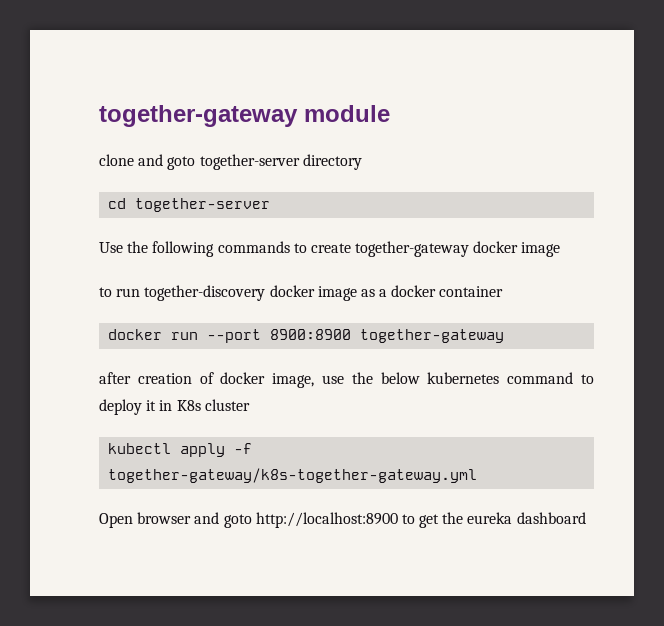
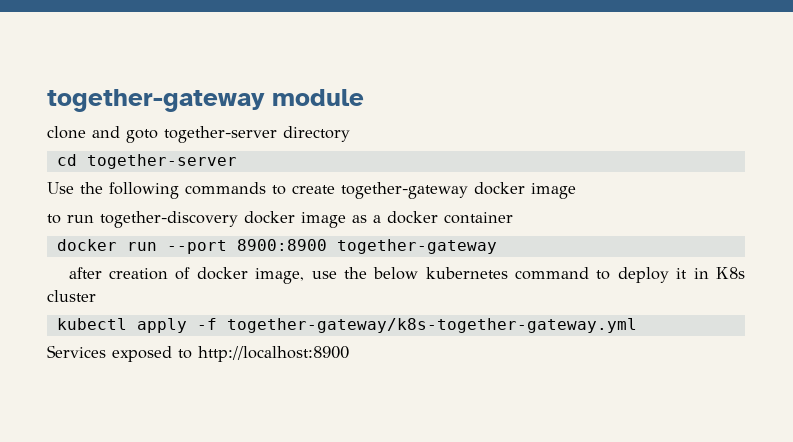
[99,512,586,528] Open browser and goto http://localhost:8900 to get the eureka dashboard -> [47,345,349,362] Services exposed to http://localhost:8900

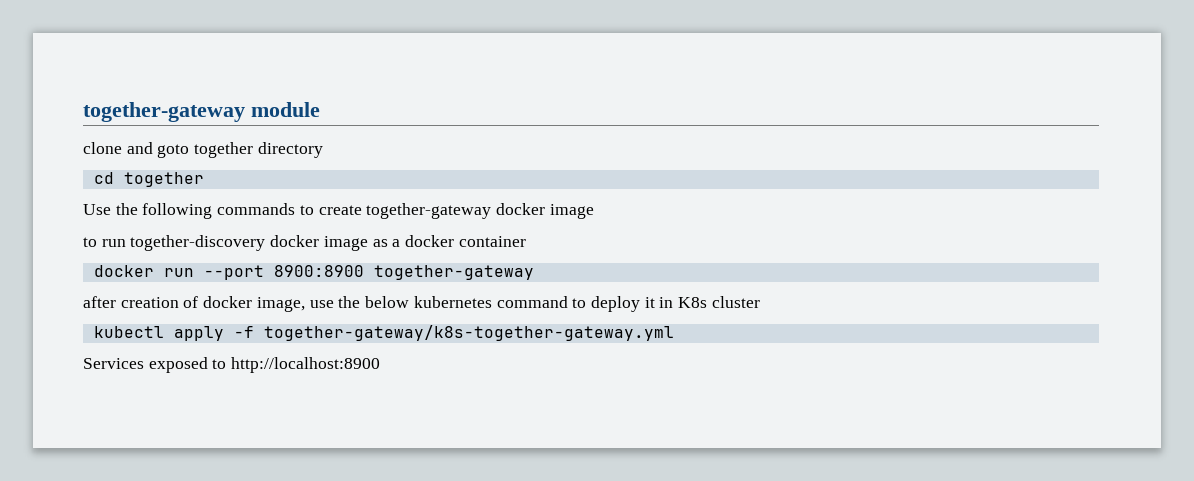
[164,126,277,143] together-server -> [194,142,254,158] together
[86,154,237,169] together-server -> [123,172,204,187] together

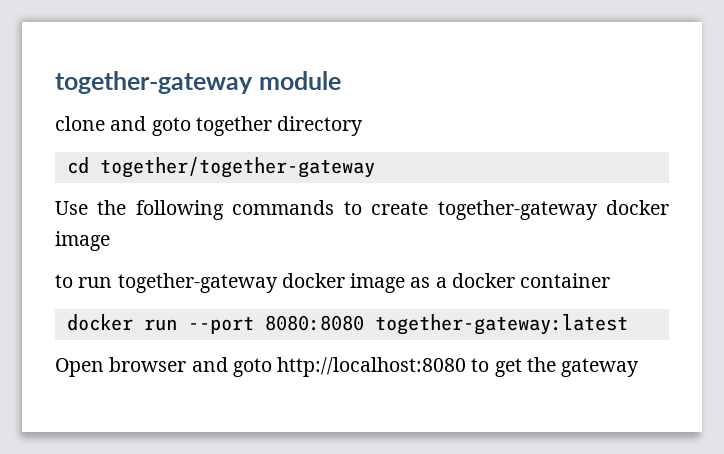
[123,172,204,187] together -> [99,157,375,178] together/together-gateway
[130,235,266,251] together-discovery -> [117,273,278,293] together-gateway
[273,265,534,280] [83,296,760,312] [93,325,674,341] [83,357,381,373] 8900:8900 together-gateway // after creation of docker image, use the below kubernetes command to deploy it in K8s cluster // kubectl apply -f together-gateway/k8s-together-gateway.yml // Services exposed to http://localhost:8900 -> [264,314,628,335] [55,357,640,377] 8080:8080 together-gateway:latest // Open browser and goto http://localhost:8080 to get the gateway

